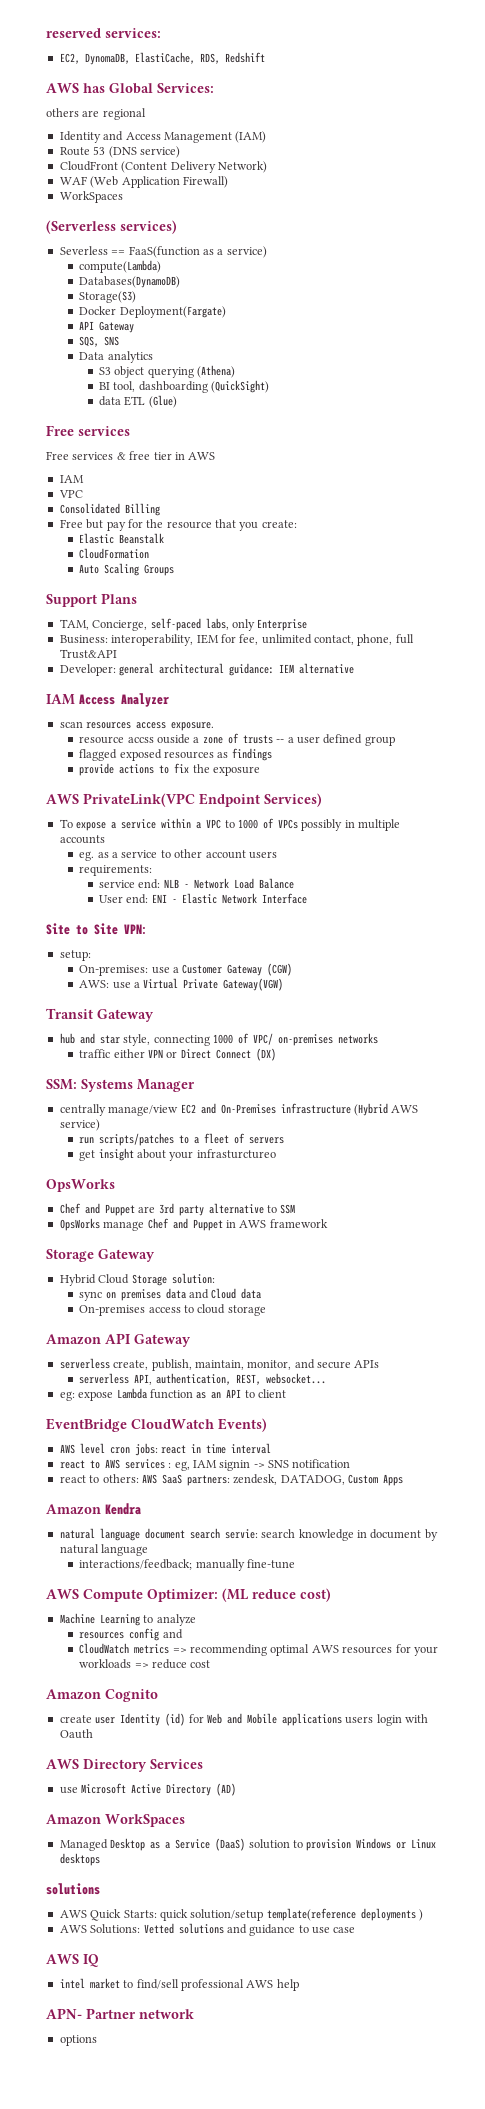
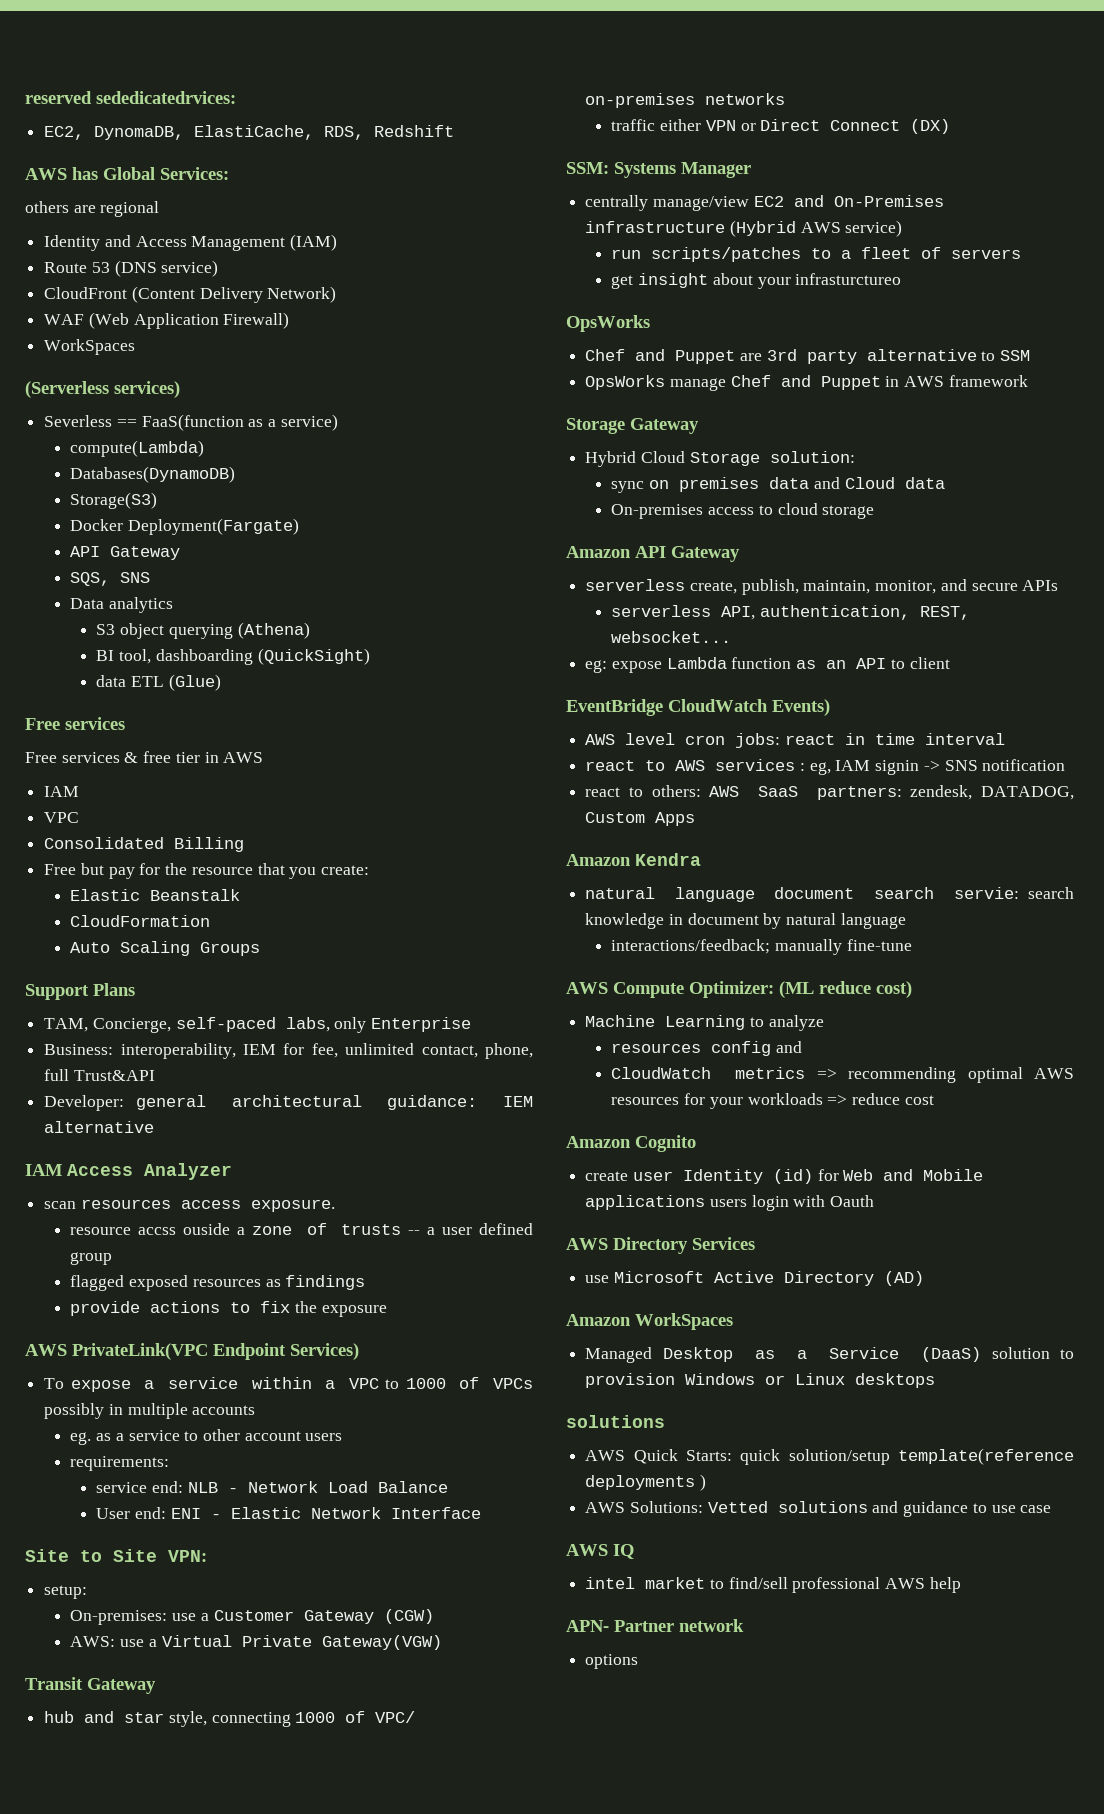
[105,28,161,38] services: -> [96,91,236,104] sededicatedrvices:

